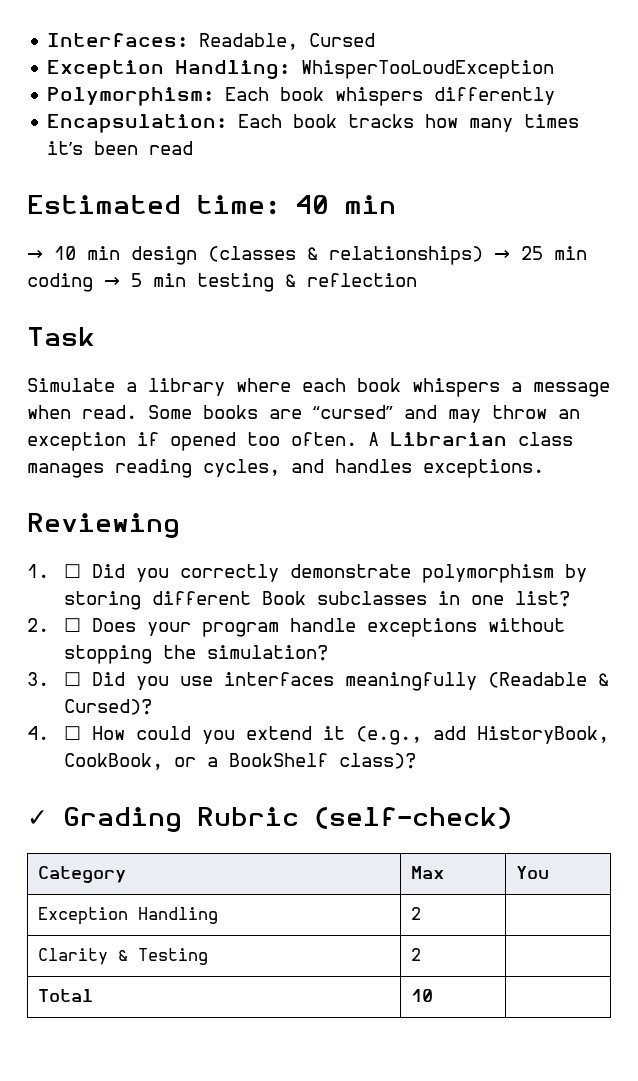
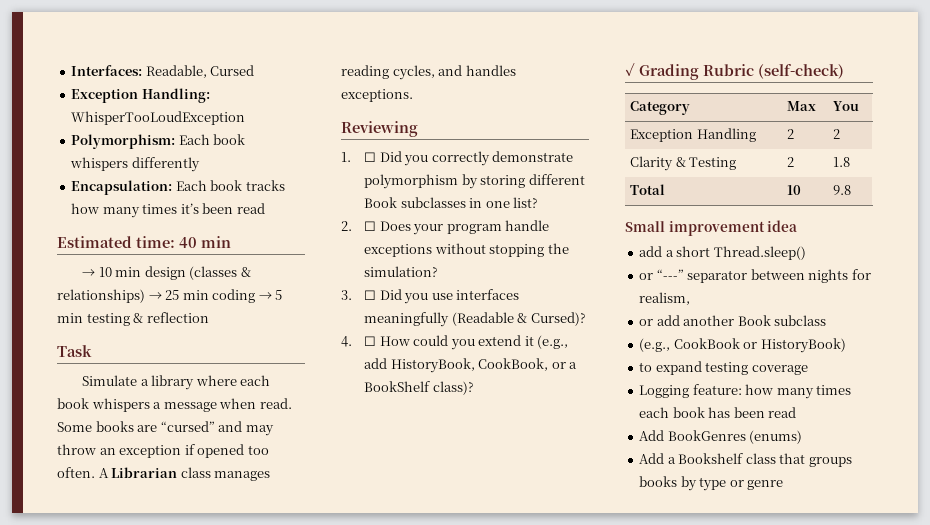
(421, 913) none -> [833,129,841,139] 2
(421, 954) none -> [833,157,851,167] 1.8
(433, 995) none -> [833,185,852,195] [625,220,798,236] [639,246,806,260] [639,269,871,283] [639,292,691,305] [639,315,827,326] [639,338,846,353] [639,361,808,375] [639,384,852,399] [639,407,797,418] [639,430,803,444] [639,453,852,467] [639,476,784,491] 9.8 // Small improvement idea // add a short Thread.sleep() // or “---” separator between nights for realism, // or add another Book subclass // (e.g., CookBook or HistoryBook) // to expand testing coverage // Logging feature: how many times each book has been read // Add BookGenres (enums) // Add a Bookshelf class that groups books by type or genre

